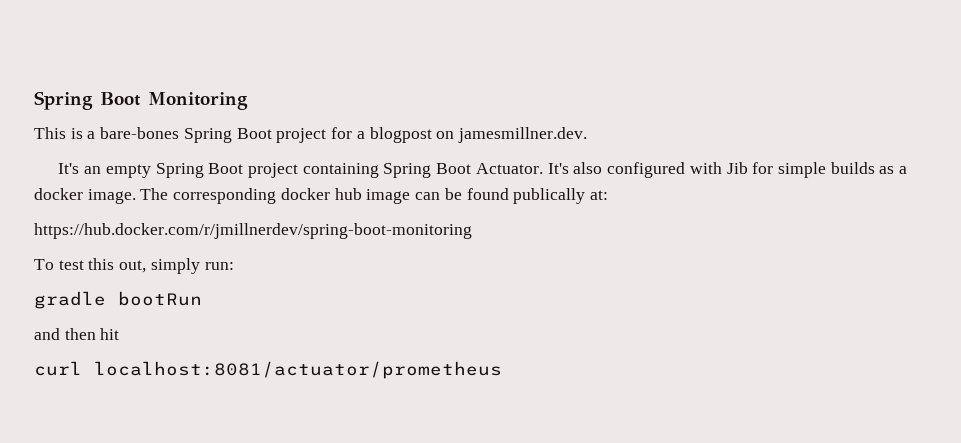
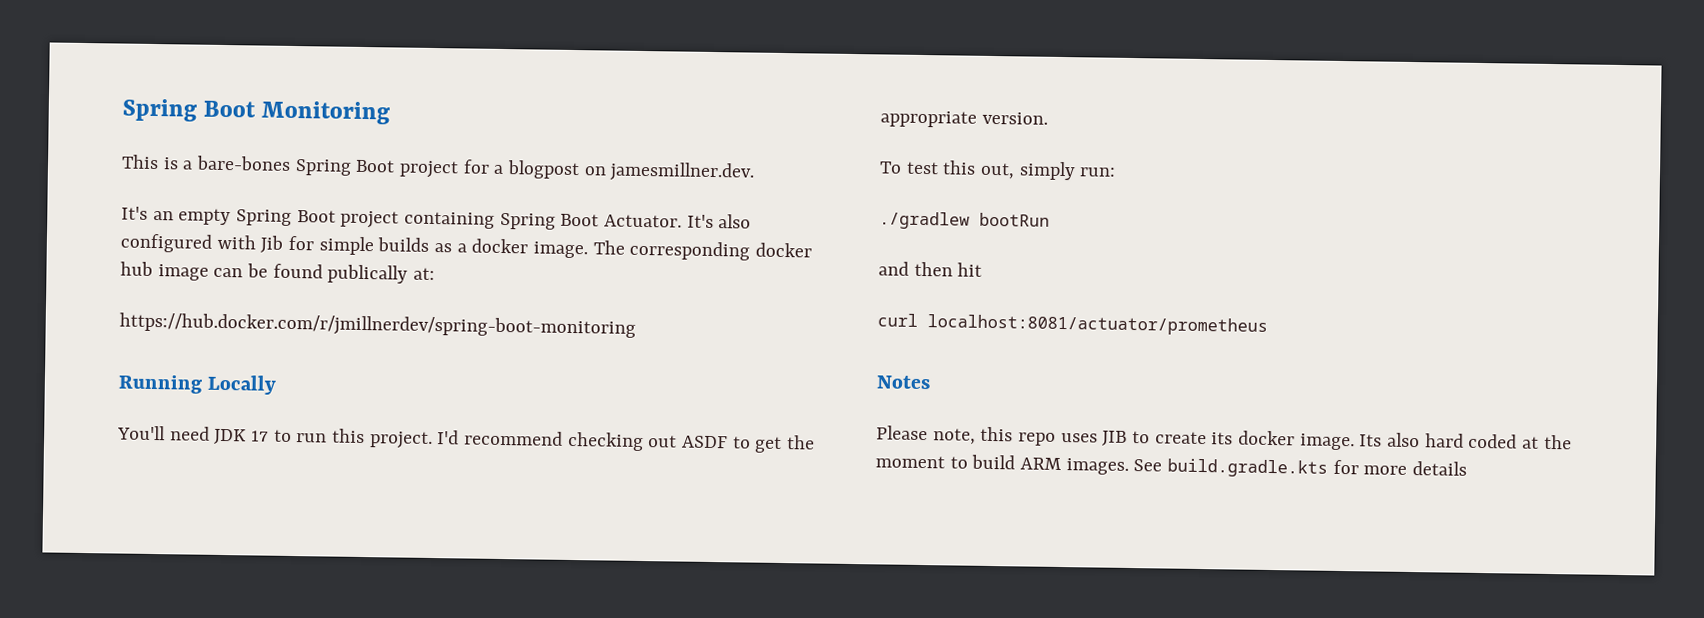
(472, 231) none -> [118,374,277,395] [117,425,816,454] [880,110,1048,128] // Running Locally // You'll need JDK 17 to run this project. I'd recommend checking out ASDF to get the appropriate version.
[34,291,106,309] gradle -> [879,211,970,230] ./gradlew
(502, 370) none -> [876,375,931,390] [876,425,1572,451] [875,454,1468,478] // Notes // Please note, this repo uses JIB to create its docker image. Its also hard coded at the moment to build ARM images. See build.gradle.kts for more details

